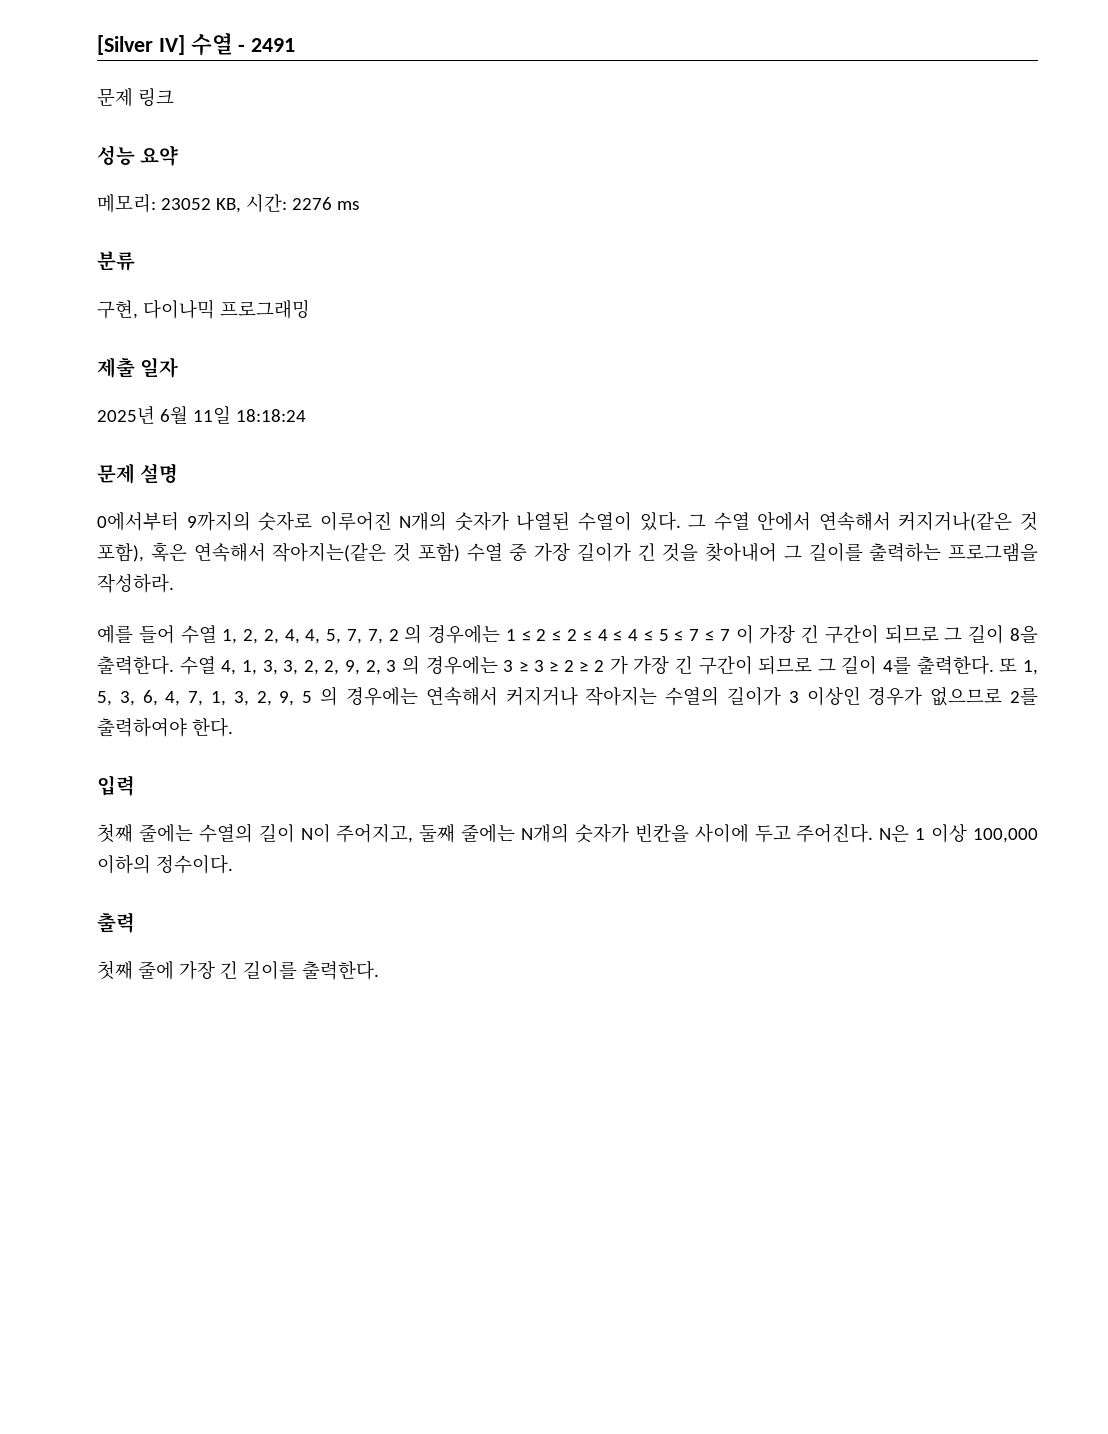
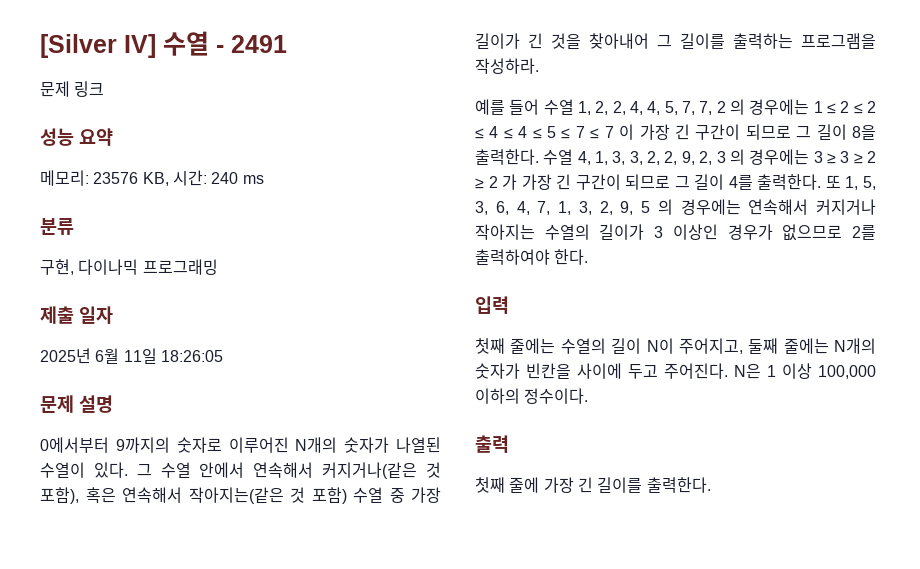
[160,198,211,210] 23052 -> [93,172,139,184] 23576
[291,197,332,210] 2276 -> [211,172,239,184] 240
[235,409,306,422] 18:18:24 -> [160,350,223,362] 18:26:05

